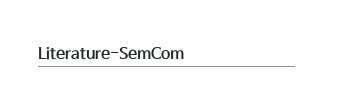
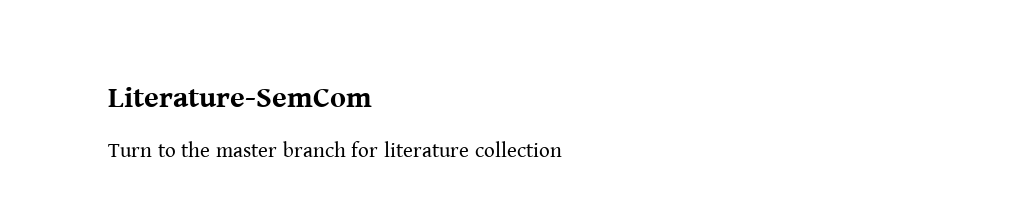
(184, 53) none -> [108,141,562,157] // Turn to the master branch for literature collection

